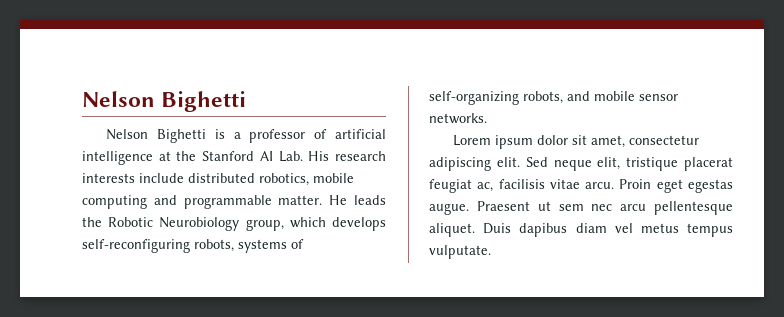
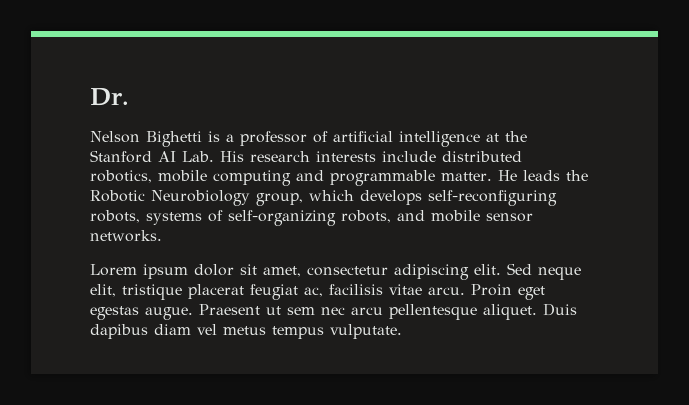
[82,91,247,112] Nelson Bighetti -> [90,88,129,106] Dr.

